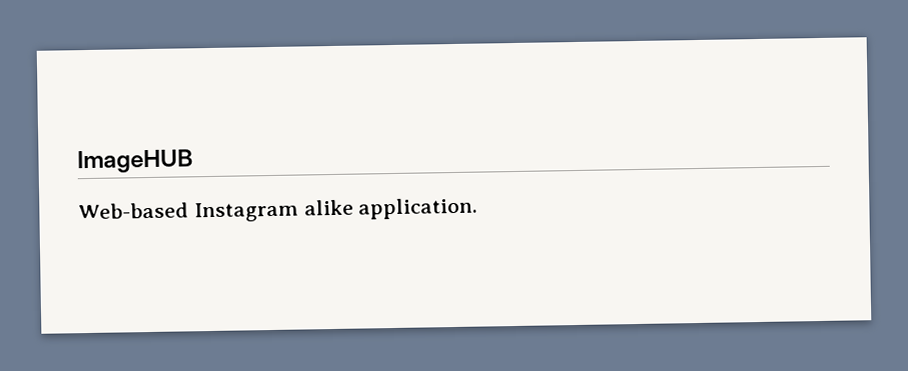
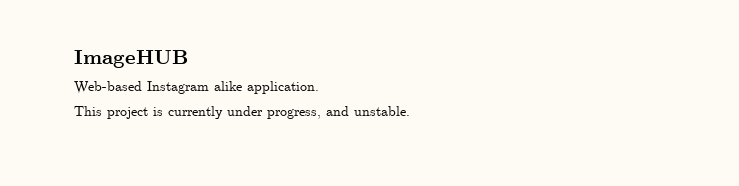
(479, 208) none -> [74,106,410,119] // This project is currently under progress, and unstable.

